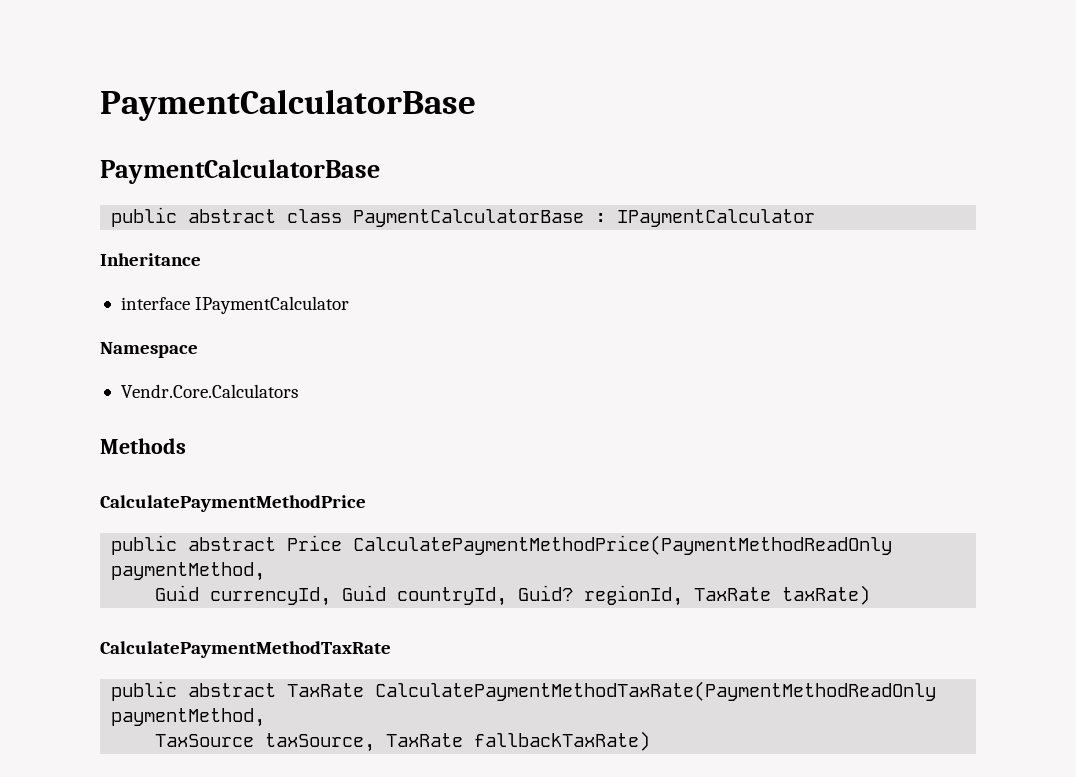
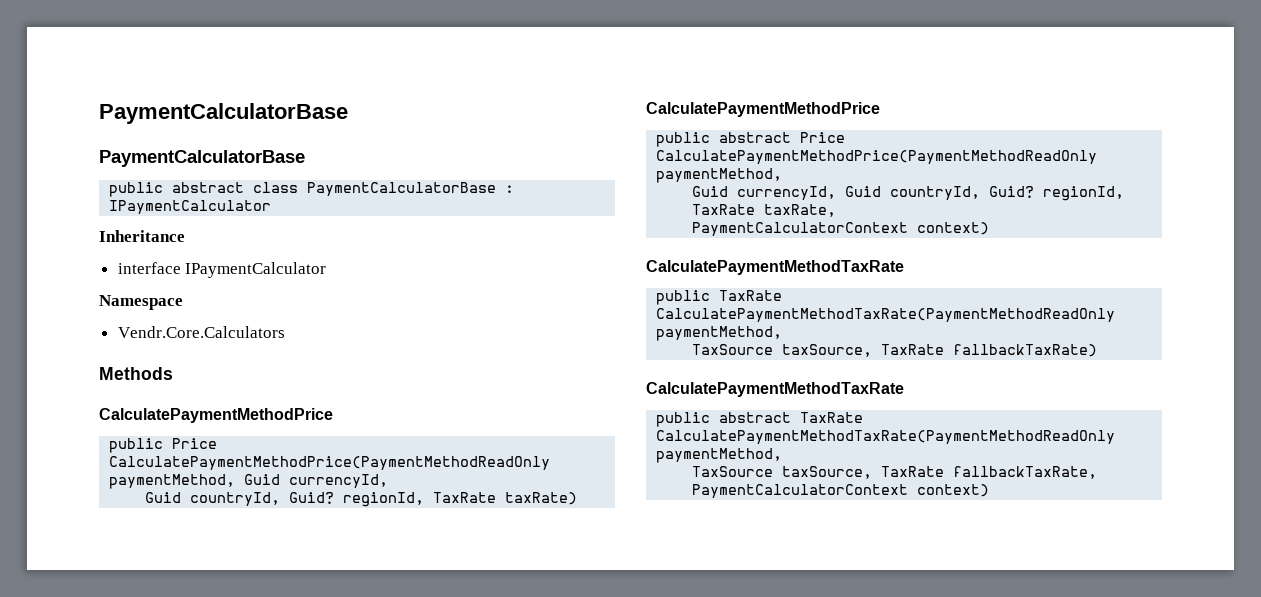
(366, 503) none -> [109,438,218,453] [109,456,551,470] [109,474,389,489] [145,492,578,507] [646,102,880,117] // public Price CalculatePaymentMethodPrice(PaymentMethodReadOnly paymentMethod, Guid currencyId, // Guid countryId, Guid? regionId, TaxRate taxRate) // CalculatePaymentMethodPrice
[782,585,871,605] taxRate) -> [764,204,837,217] [692,222,990,236] [646,260,904,275] [656,290,783,305] [656,308,1116,322] [656,326,783,341] [692,344,1098,357] taxRate, // PaymentCalculatorContext context) // CalculatePaymentMethodTaxRate // public TaxRate CalculatePaymentMethodTaxRate(PaymentMethodReadOnly paymentMethod, // TaxSource taxSource, TaxRate fallbackTaxRate)
[474,731,651,751] fallbackTaxRate) -> [953,466,1098,479] [692,484,990,498] fallbackTaxRate, PaymentCalculatorContext context)

